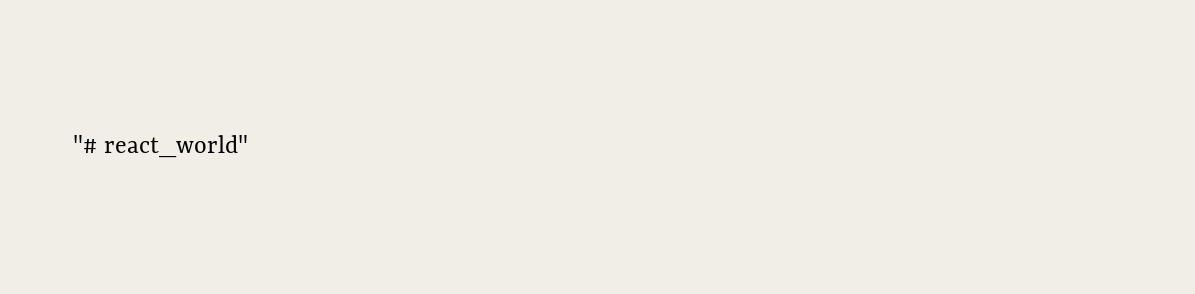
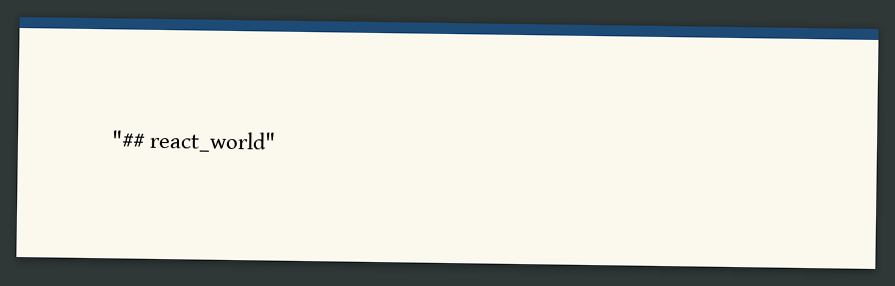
[73,135,97,153] "# -> [111,130,146,148] "##

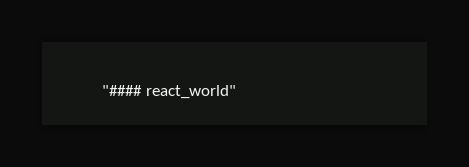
[111,130,146,148] "## -> [102,85,142,96] "####

